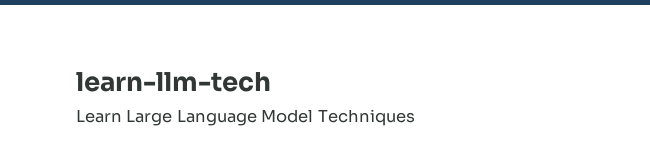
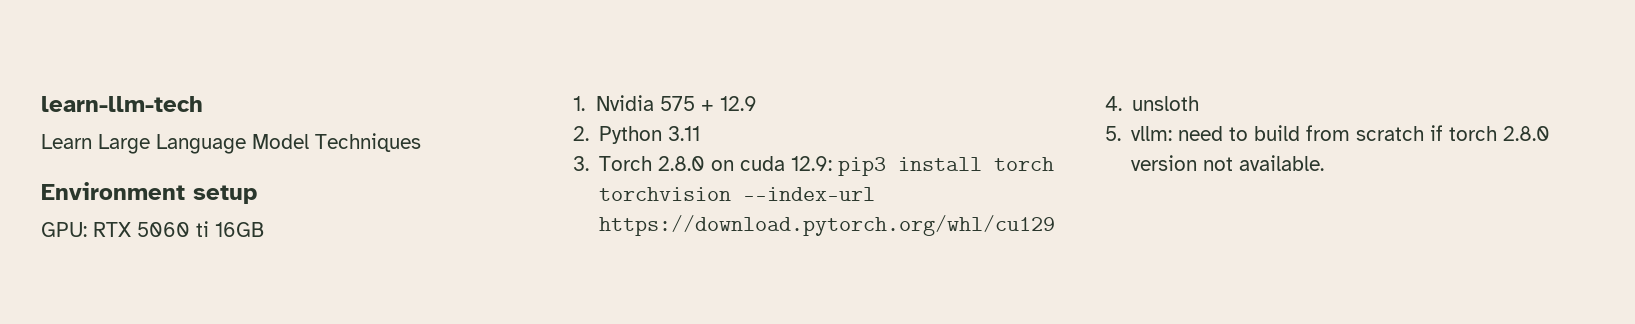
(415, 117) none -> [41,182,257,204] [41,221,264,237] [573,95,757,111] [573,126,701,144] [573,156,1055,176] [599,187,876,201] [599,215,1056,236] [1105,96,1200,111] [1105,125,1551,141] [1131,155,1325,171] // Environment setup // GPU: RTX 5060 ti 16GB // 1. Nvidia 575 + 12.9 // 2. Python 3.11 // 3. Torch 2.8.0 on cuda 12.9: pip3 install torch torchvision --index-url https://download.pytorch.org/whl/cu129 // 4. unsloth // 5. vllm: need to build from scratch if torch 2.8.0 version not available.

